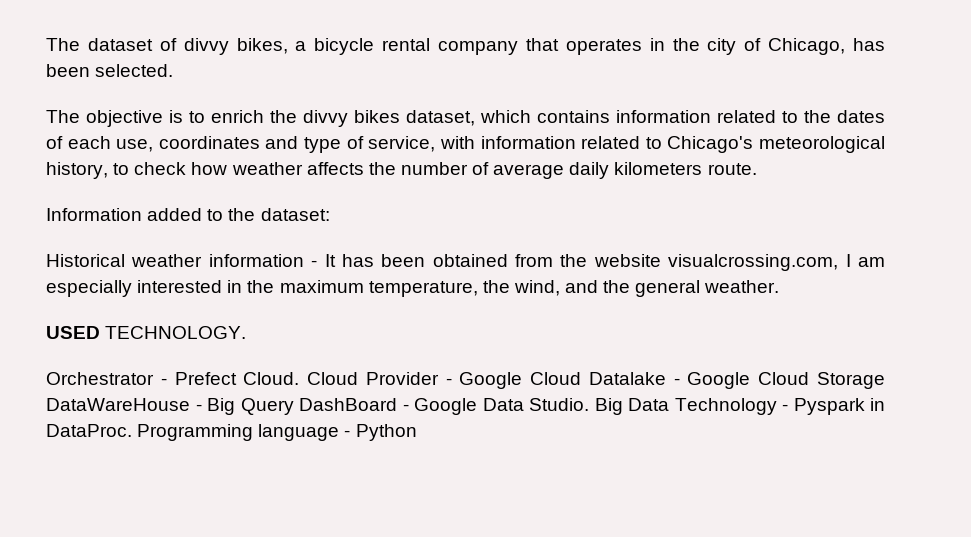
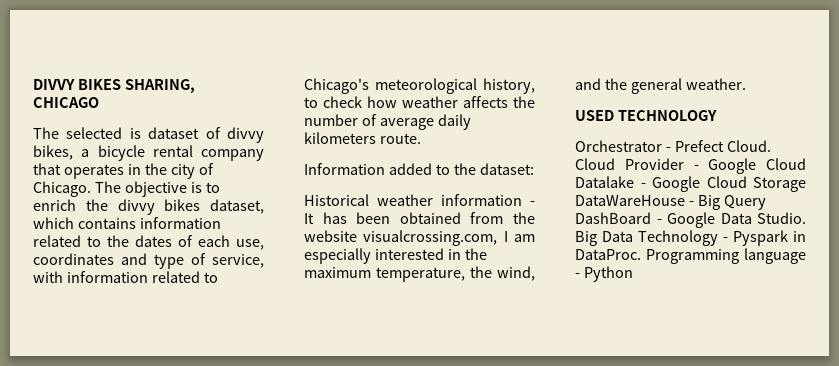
[46,38,80,51] The -> [33,79,195,93] [33,97,99,108] [33,127,141,139] DIVVY BIKES SHARING, CHICAGO // The selected is
[768,38,885,55] [46,64,174,77] Chicago, has been selected. // -> [33,181,91,197] Chicago.
[105,326,247,339] TECHNOLOGY. -> [617,110,717,121] TECHNOLOGY

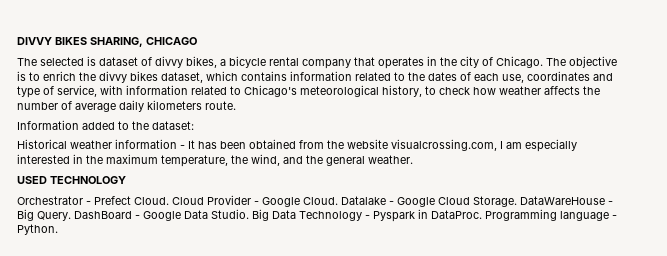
[766,158,806,170] Cloud -> [303,197,338,205] Cloud.
[753,177,806,192] Storage -> [473,196,517,207] Storage.
[723,195,766,210] Query -> [37,211,71,221] Query.
[583,266,633,282] Python -> [17,224,58,235] Python.

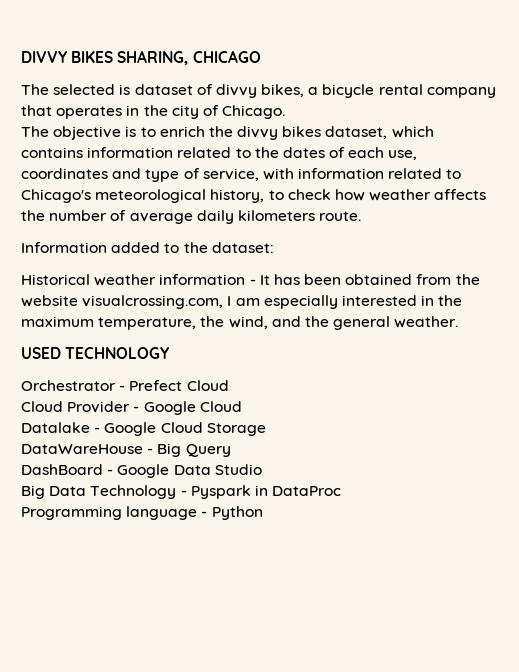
(543, 62) none -> (286, 112) //
[134,197,169,205] Cloud. -> [186,380,229,391] Cloud //
[303,197,338,205] Cloud. -> [199,401,242,412] Cloud //
[473,196,517,207] Storage. -> [206,423,266,436] Storage //
[37,211,71,221] Query. -> [185,444,231,457] Query //
[211,209,249,219] Studio. -> [214,464,262,475] Studio //
[431,210,482,219] DataProc. -> [272,486,342,496] DataProc //
[17,224,58,235] Python. -> [211,506,263,520] Python

